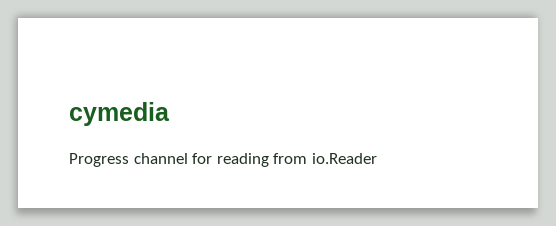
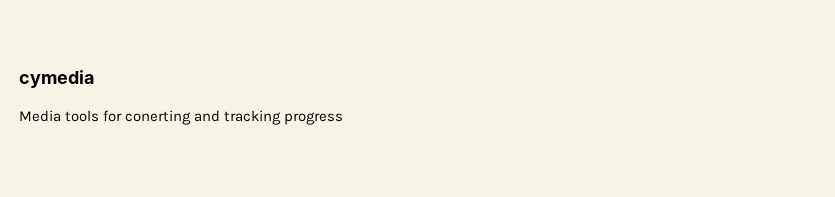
[69,153,377,167] Progress channel for reading from io.Reader -> [19,110,344,125] Media tools for conerting and tracking progress

